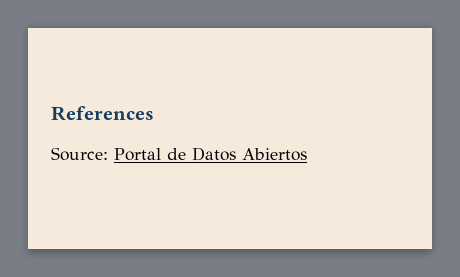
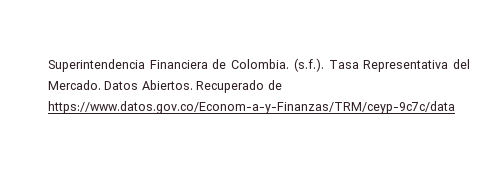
[51,106,154,121] [51,147,307,161] References // Source: Portal de Datos Abiertos -> [48,58,471,72] [48,80,282,93] [48,101,455,114] Superintendencia Financiera de Colombia. (s.f.). Tasa Representativa del Mercado. Datos Abiertos. Recuperado de https://www.datos.gov.co/Econom-a-y-Finanzas/TRM/ceyp-9c7c/data

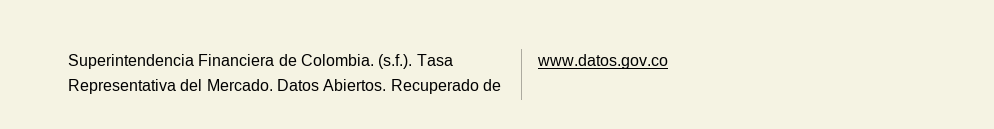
[48,101,455,114] https://www.datos.gov.co/Econom-a-y-Finanzas/TRM/ceyp-9c7c/data -> [537,54,668,69] www.datos.gov.co

